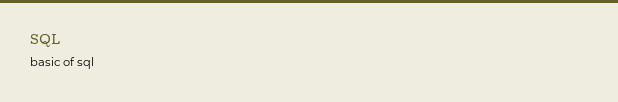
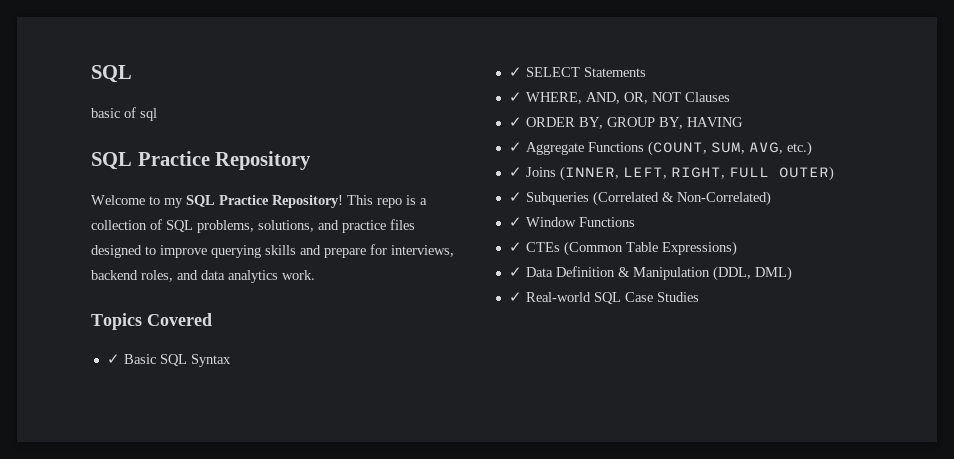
(95, 63) none -> [91,151,312,170] [91,195,427,208] [91,219,415,233] [91,244,454,258] [91,270,315,283] [91,313,212,330] [106,354,231,367] [508,67,646,77] [508,92,730,104] [508,117,743,129] [508,141,812,156] [508,166,834,181] [508,191,771,206] [508,217,635,227] [508,241,737,256] [508,266,792,281] [508,292,699,304] // SQL Practice Repository // Welcome to my SQL Practice Repository! This repo is a collection of SQL problems, solutions, and practice files designed to improve querying skills and prepare for interviews, backend roles, and data analytics work. // Topics Covered // ✓ Basic SQL Syntax // ✓ SELECT Statements // ✓ WHERE, AND, OR, NOT Clauses // ✓ ORDER BY, GROUP BY, HAVING // ✓ Aggregate Functions (COUNT, SUM, AVG, etc.) // ✓ Joins (INNER, LEFT, RIGHT, FULL OUTER) // ✓ Subqueries (Correlated & Non-Correlated) // ✓ Window Functions // ✓ CTEs (Common Table Expressions) // ✓ Data Definition & Manipulation (DDL, DML) // ✓ Real-world SQL Case Studies

